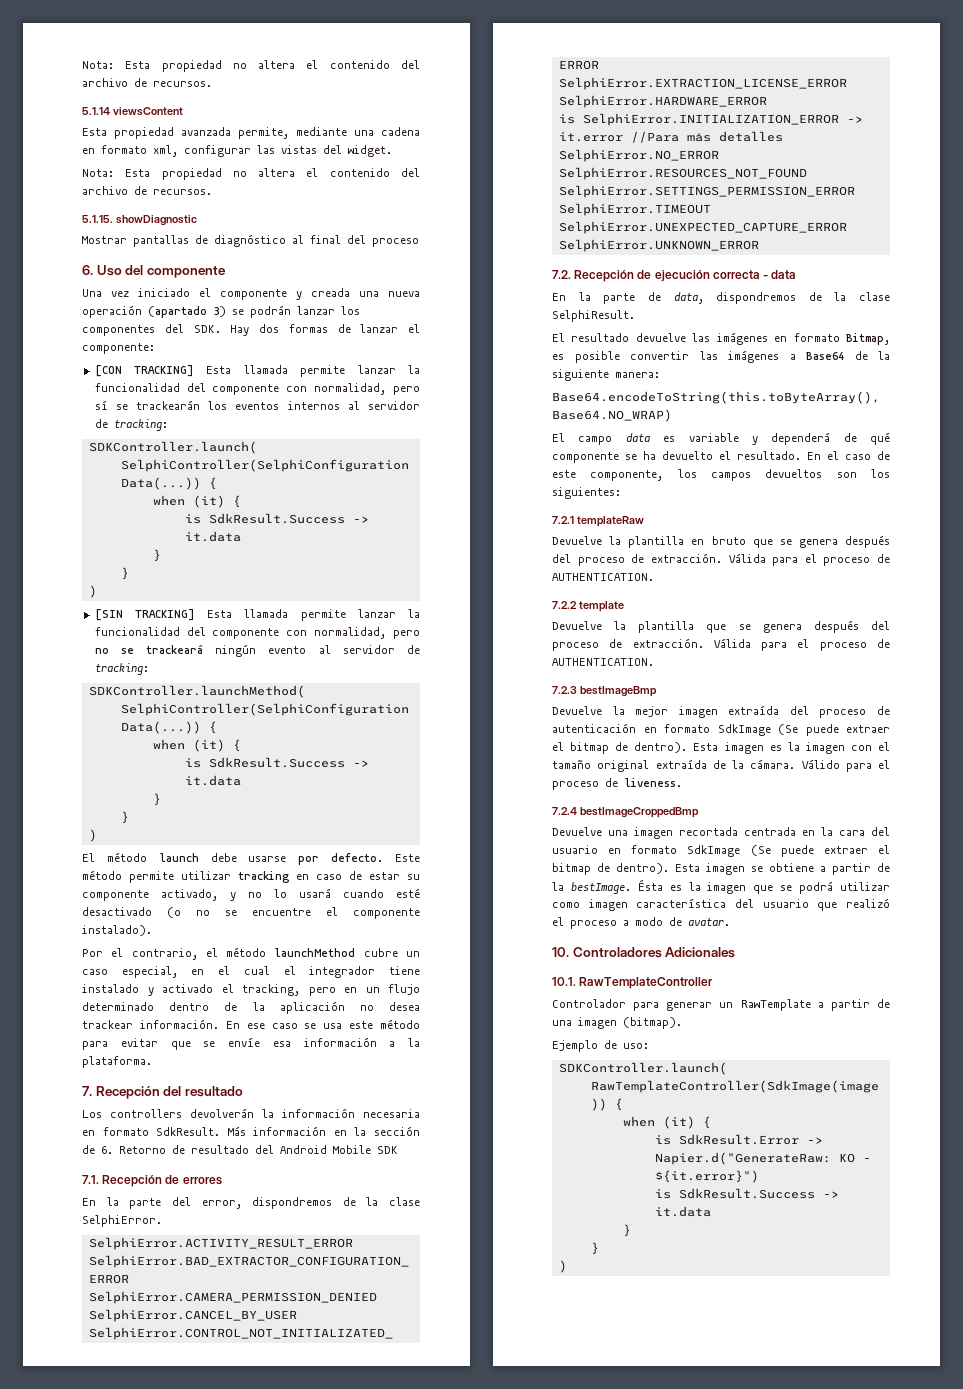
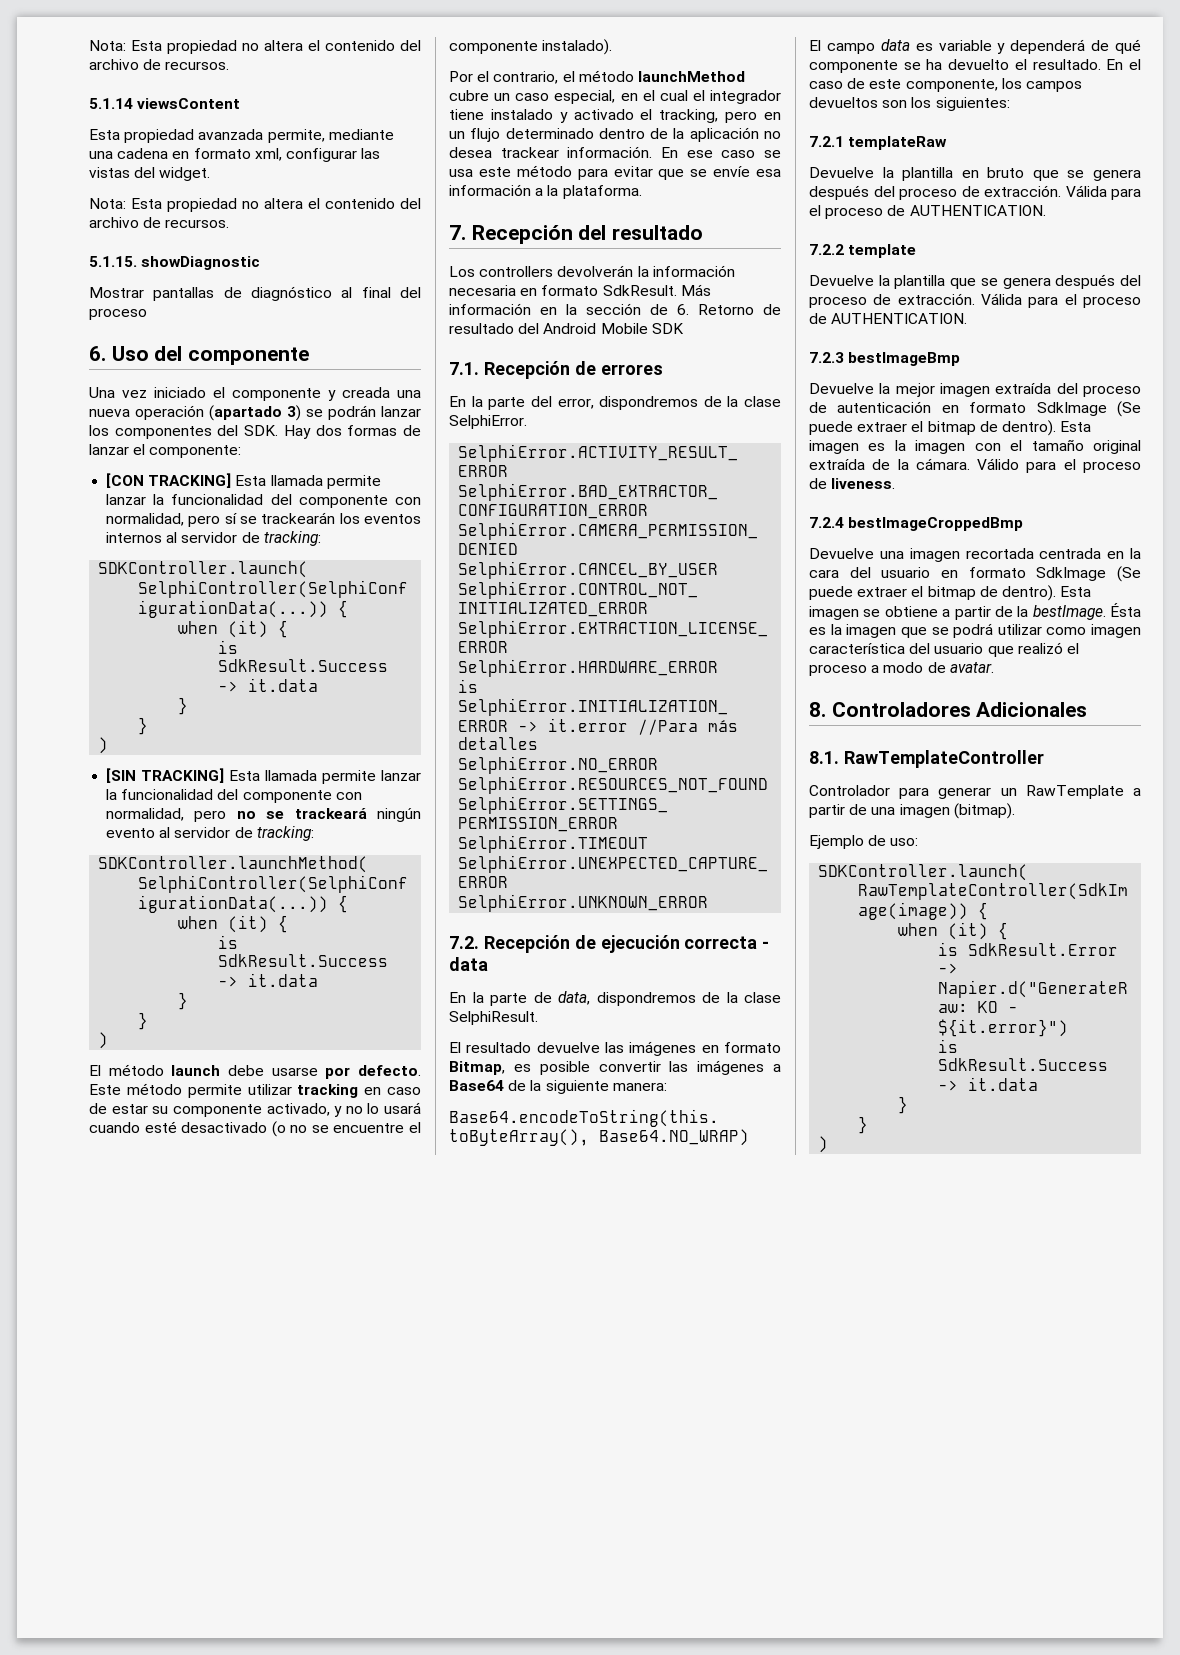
[552,947,569,957] 10. -> [809,702,826,717] 8.
[552,977,576,986] 10.1. -> [809,751,839,764] 8.1.

